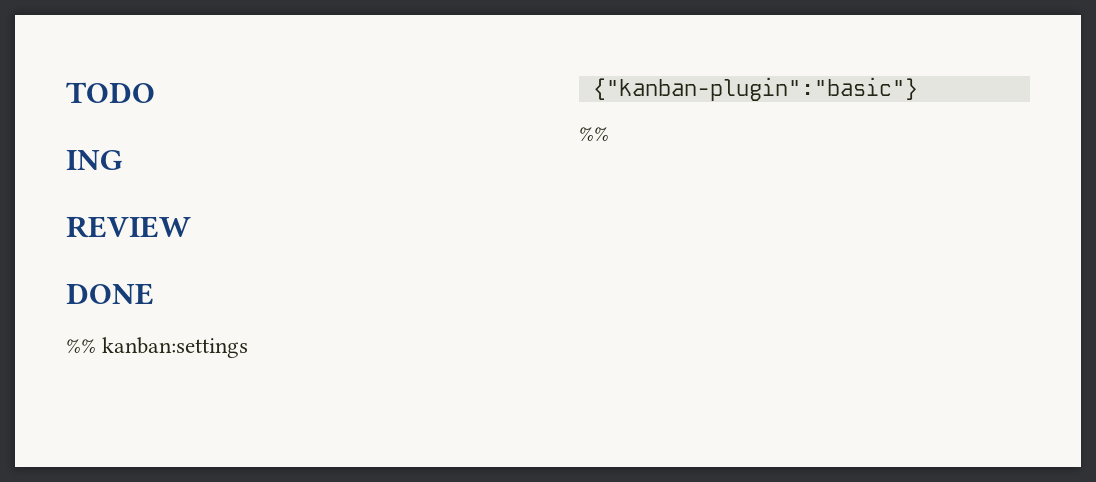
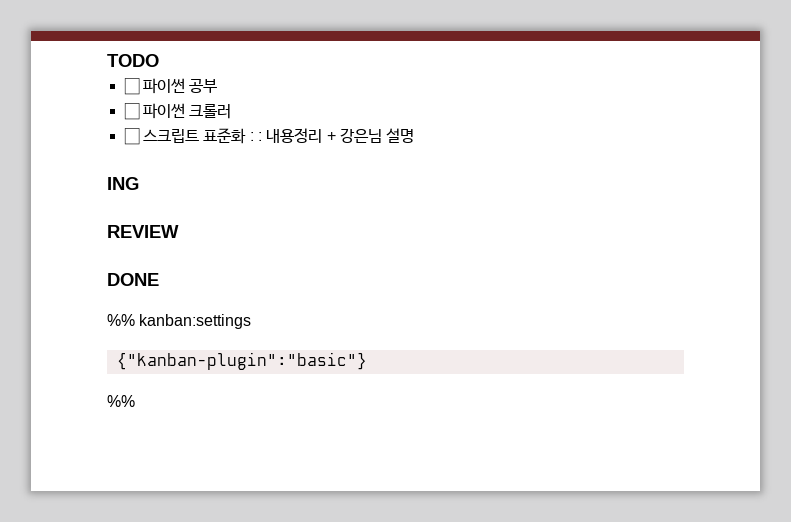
(155, 92) none -> [123,78,218,95] [123,103,232,120] [123,128,415,145] // ☐ 파이썬 공부 // ☐ 파이썬 크롤러 // ☐ 스크립트 표준화 : : 내용정리 + 강은님 설명

